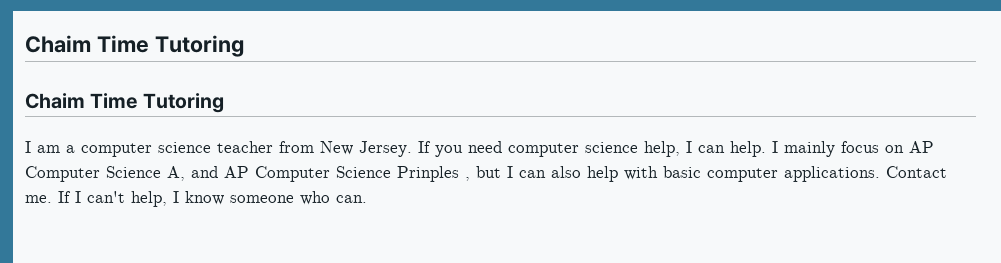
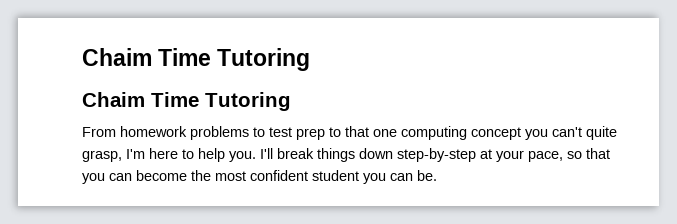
[25,141,934,157] [25,166,947,182] [25,191,367,207] I am a computer science teacher from New Jersey. If you need computer science help, I can help. I mainly focus on AP Computer Science A, and AP Computer Science Prinples , but I can also help with basic computer applications. Contact me. If I can't help, I know someone who can. -> [82,126,617,140] [82,148,610,162] [82,170,437,184] From homework problems to test prep to that one computing concept you can't quite grasp, I'm here to help you. I'll break things down step-by-step at your pace, so that you can become the most confident student you can be.

